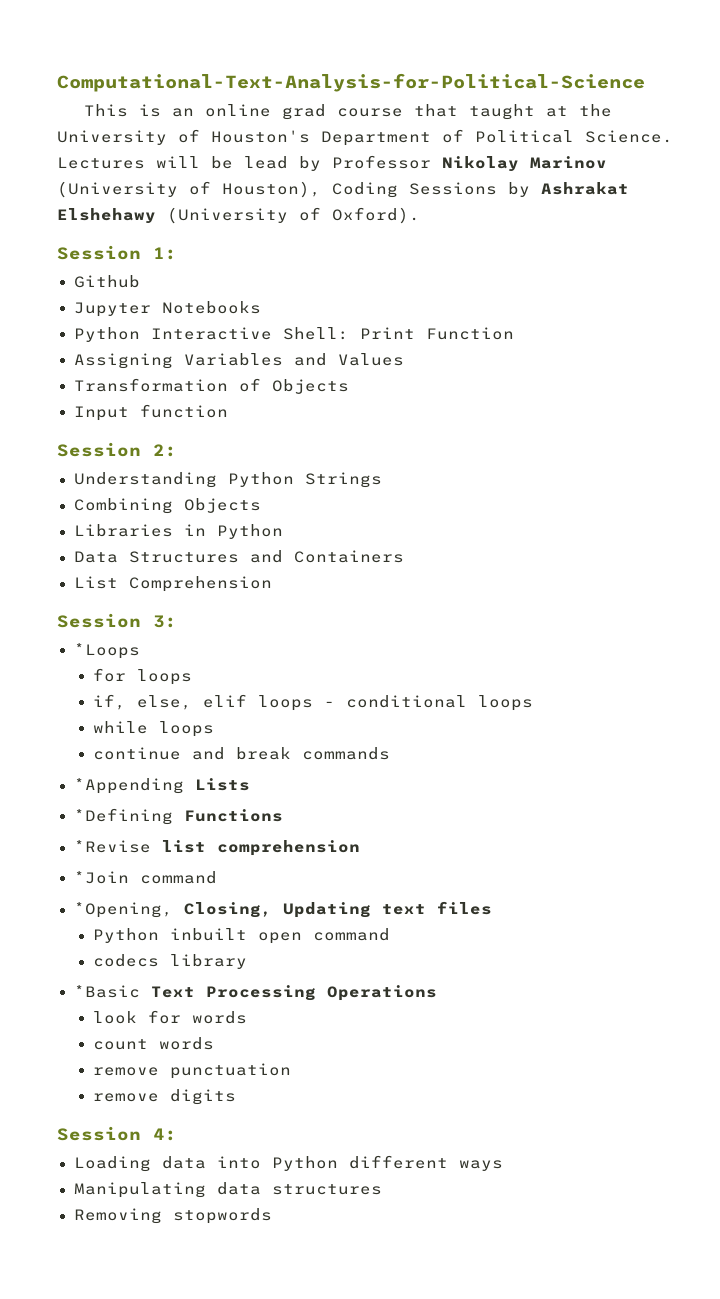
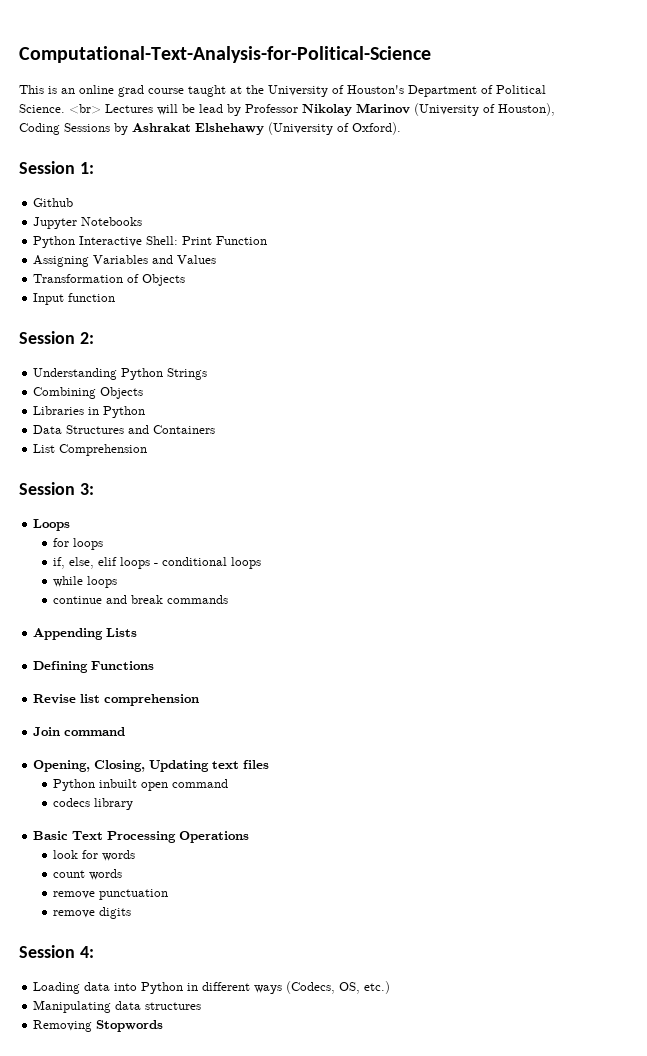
[413,104,458,117] that -> (184, 91) none
(673, 136) none -> [69,104,101,114] <br>
[73,643,140,659] *Loops -> [33,519,71,531] Loops
[73,778,184,794] *Appending -> [33,628,104,640] Appending
[73,808,173,825] *Defining -> [33,661,89,673] Defining
[73,840,151,853] *Revise -> [33,694,77,704] Revise
[73,871,217,884] [73,902,173,918] *Join command // *Opening, -> [33,727,126,736] [33,760,91,772] Join command // Opening,
[73,985,140,998] *Basic -> [33,831,69,840] Basic
(338, 1163) none -> [187,983,199,991] in
(503, 1165) none -> [286,981,391,994] (Codecs, OS, etc.)
[172,1208,272,1224] stopwords -> [96,1020,164,1032] Stopwords

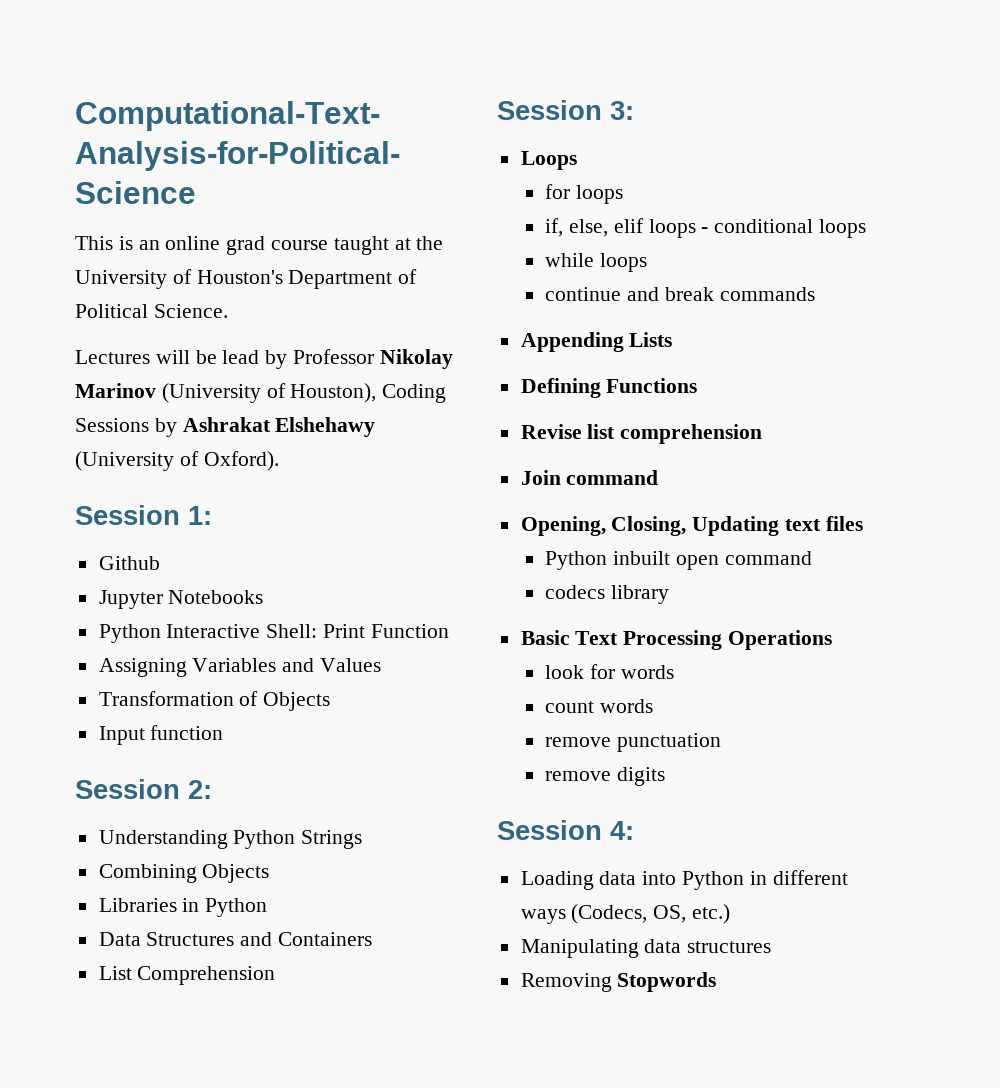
[69,104,101,114] <br> -> (228, 311) //

